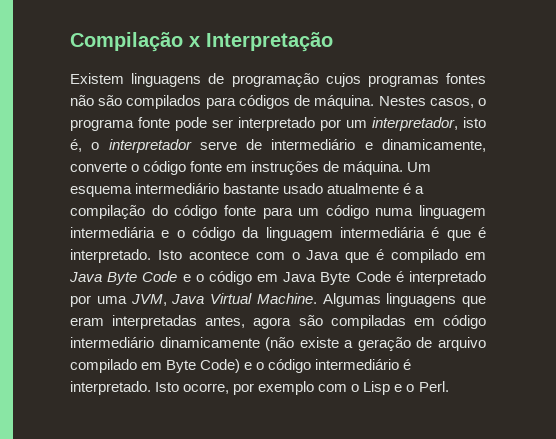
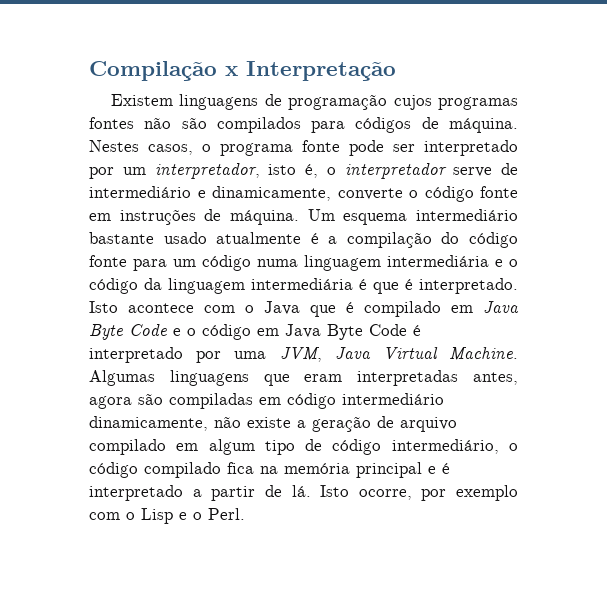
[159,337,295,351] dinamicamente (não -> [89,416,241,431] dinamicamente, não
[166,359,412,373] [70,381,151,395] Byte Code) e o código intermediário é interpretado. -> [208,439,518,455] [89,462,450,478] [89,485,311,501] algum tipo de código intermediário, o código compilado fica na memória principal e é interpretado a partir de lá.

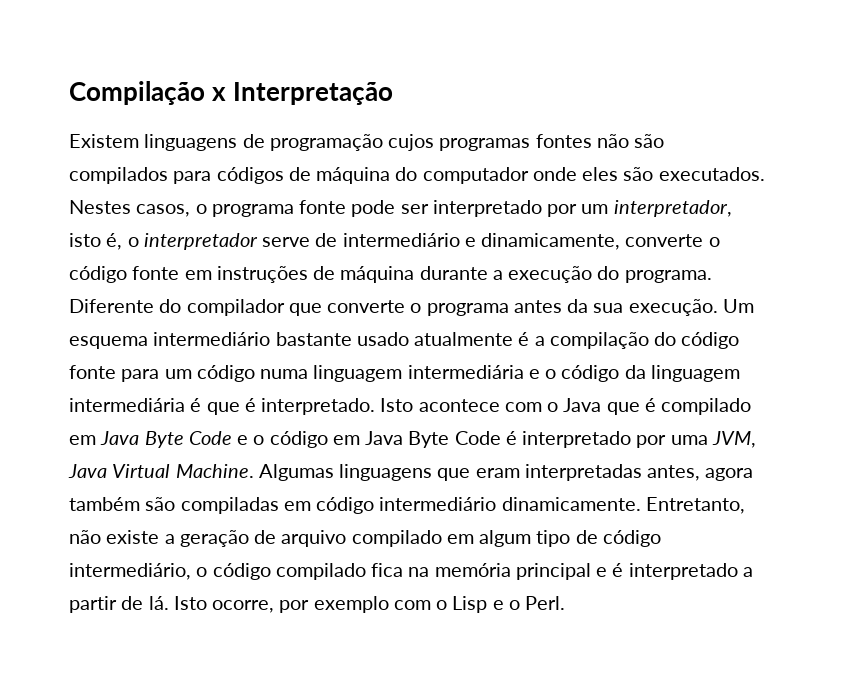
[448,118,518,133] máquina. -> [316,167,765,184] máquina do computador onde eles são executados.
[229,210,299,225] máquina. -> [340,266,712,283] [69,299,718,316] máquina durante a execução do programa. Diferente do compilador que converte o programa antes da sua execução.
(132, 402) none -> [69,497,140,511] também
[89,416,208,431] dinamicamente, -> [501,497,745,514] dinamicamente. Entretanto,

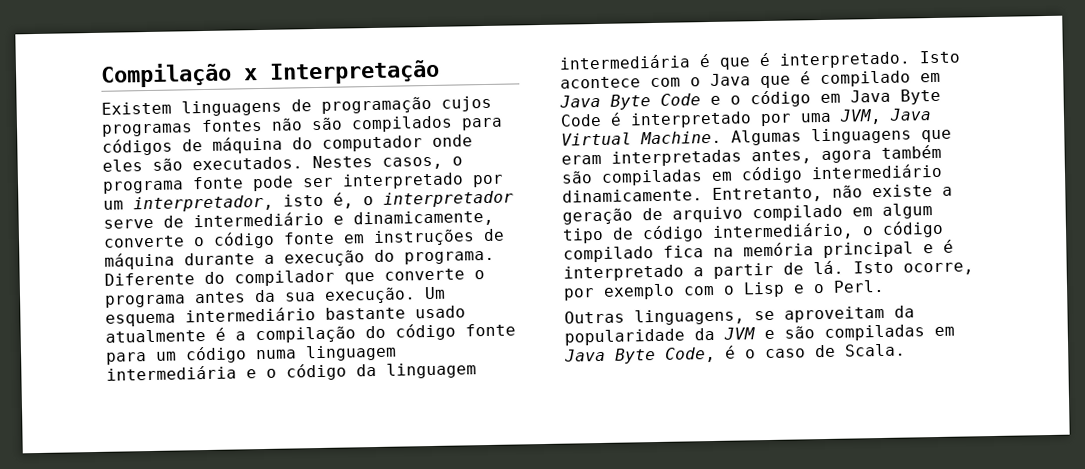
(566, 603) none -> [564,305,915,326] [564,324,955,346] [564,343,906,364] // Outras linguagens, se aproveitam da popularidade da JVM e são compiladas em Java Byte Code, é o caso de Scala.

